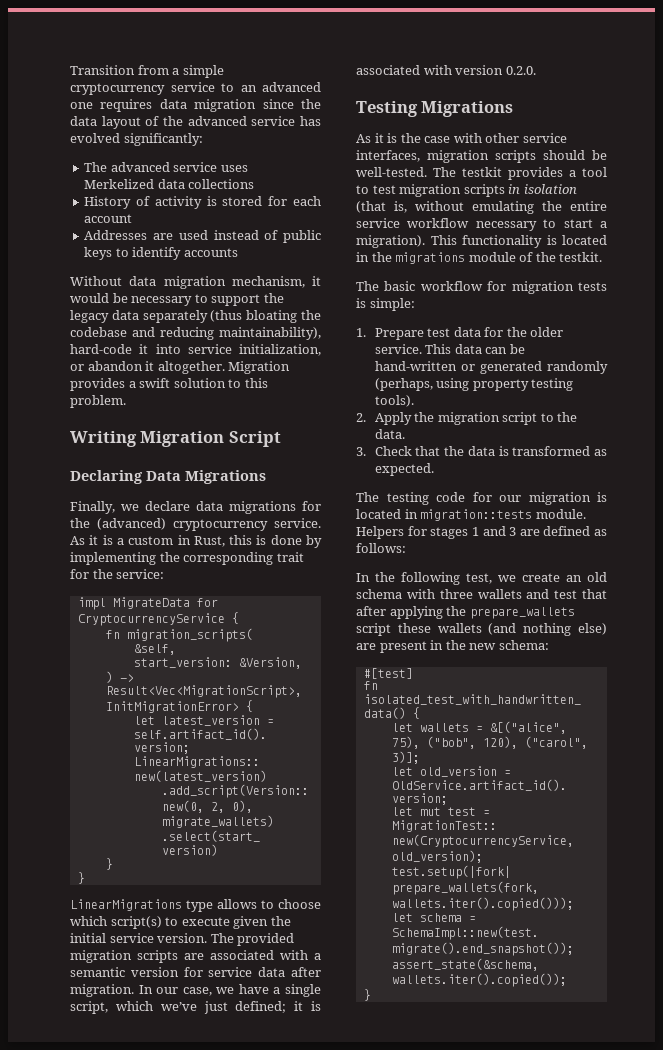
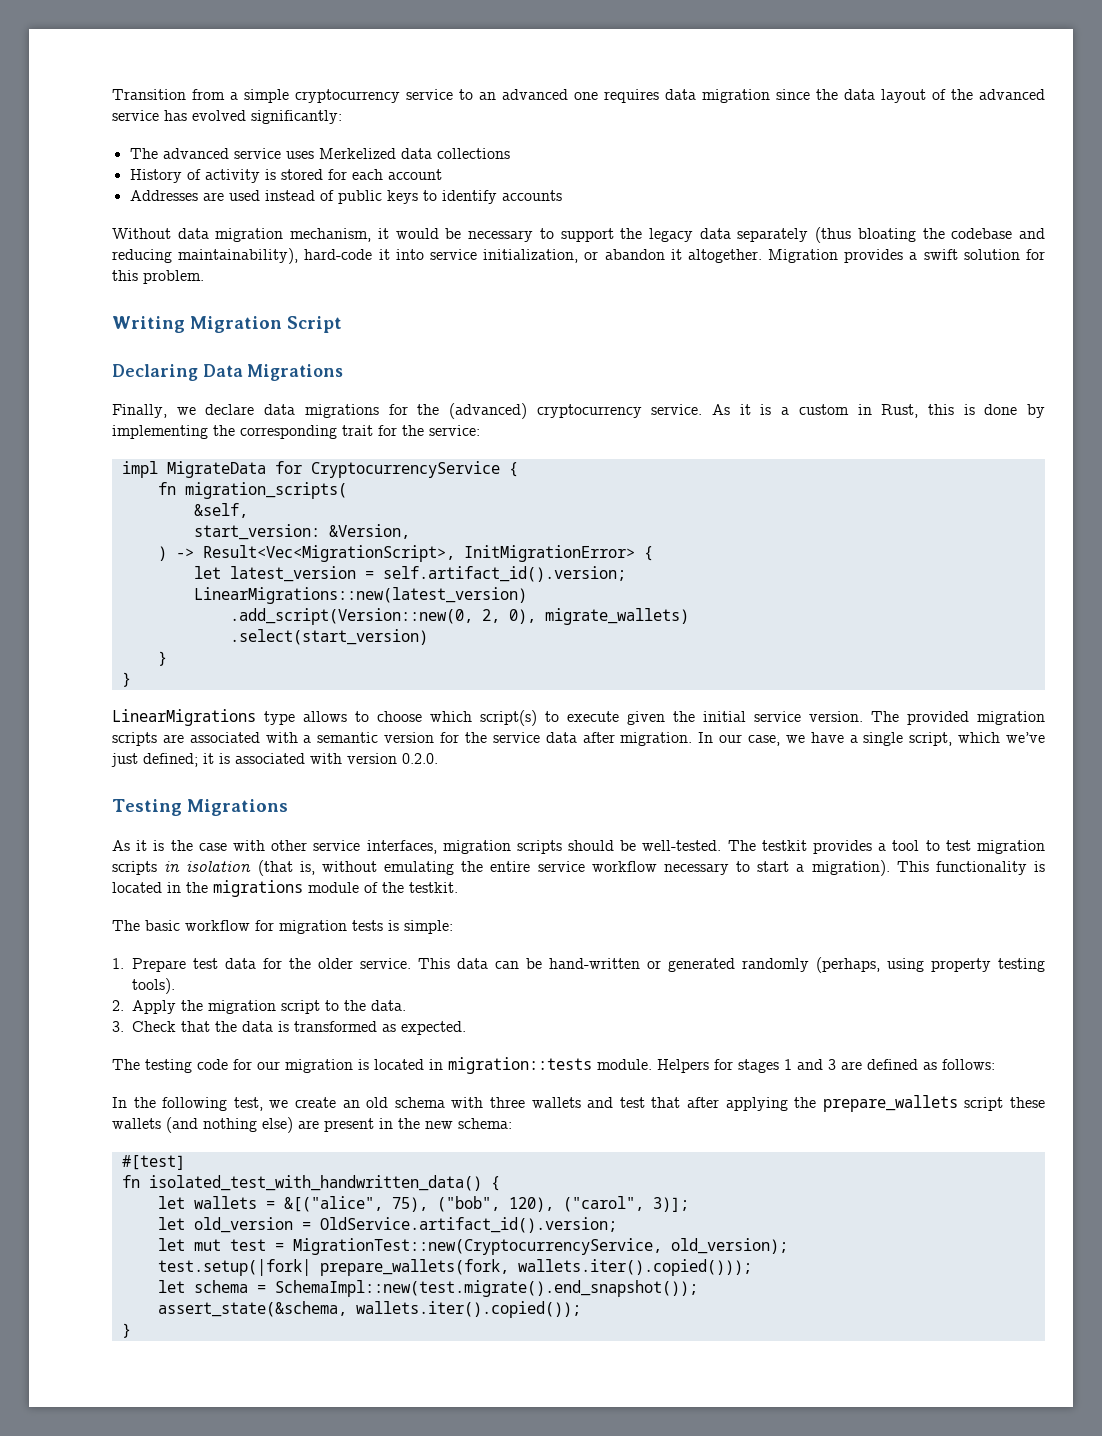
[228,379,242,388] to -> [1026,249,1045,260] for
(203, 972) none -> [464,732,487,743] the

